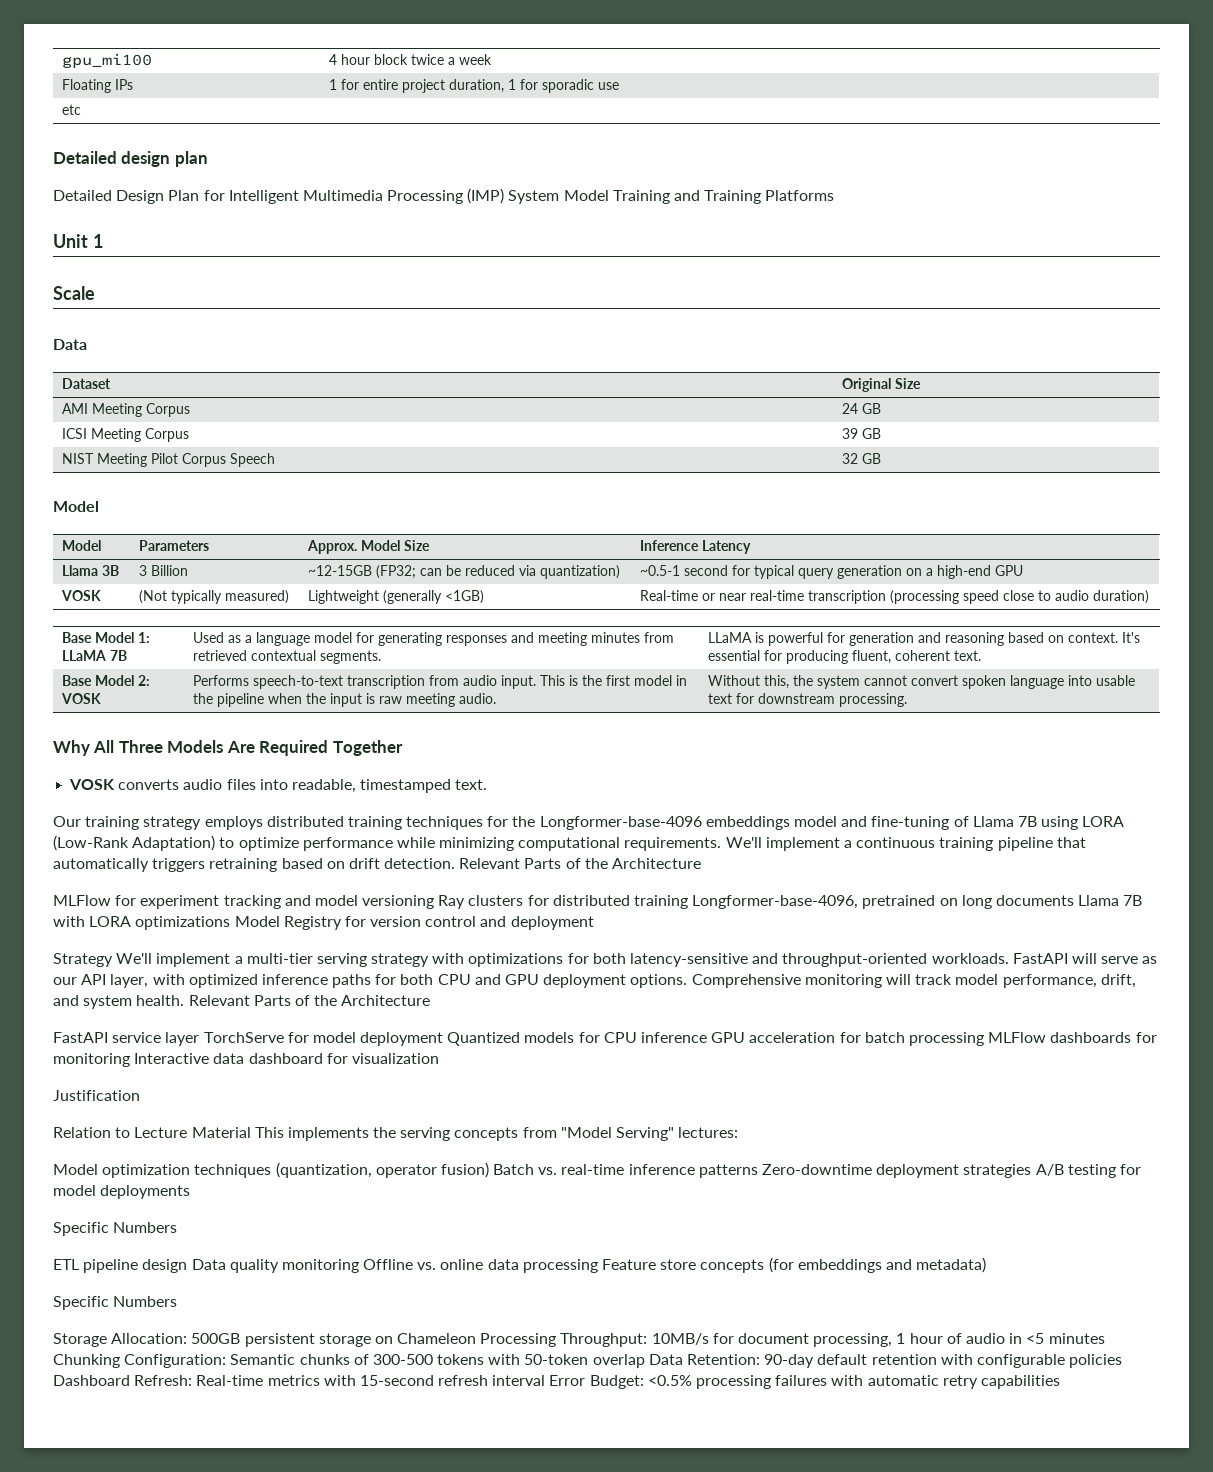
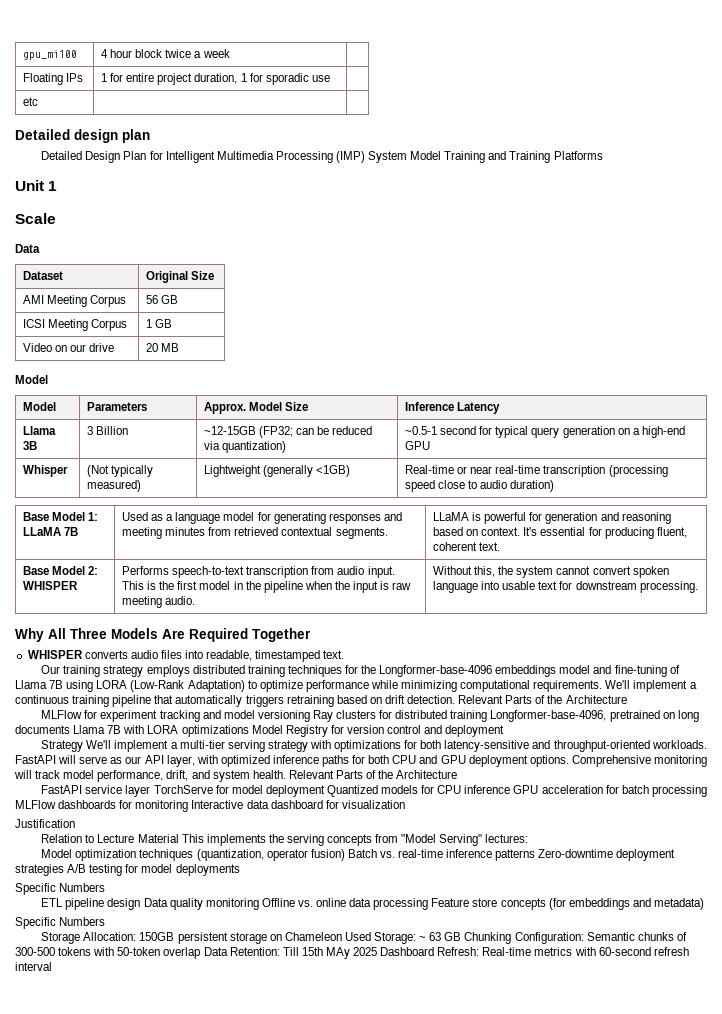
[842,403,859,414] 24 -> [146,295,159,304] 56
[842,428,882,439] [62,453,276,467] [842,453,882,464] 39 GB // NIST Meeting Pilot Corpus Speech | 32 GB -> [146,319,173,328] [23,343,115,352] [146,343,180,352] 1 GB // Video on our drive | 20 MB
[61,590,102,601] VOSK -> [23,465,69,477] Whisper
[61,693,102,704] VOSK -> [23,581,79,590] WHISPER
[69,779,116,790] VOSK -> [27,650,83,659] WHISPER
[191,1333,241,1344] 500GB -> [139,932,175,941] 150GB
[480,1333,1105,1347] Processing Throughput: 10MB/s for document processing, 1 hour of audio in <5 minutes -> [344,932,462,944] Used Storage: ~ 63 GB
[764,1354,1123,1368] 90-day default retention with configurable policies -> [282,947,378,959] Till 15th MAy 2025
[359,1375,434,1386] 15-second -> [598,947,651,956] 60-second
[549,1375,1060,1389] Error Budget: <0.5% processing failures with automatic retry capabilities -> (52, 966) none

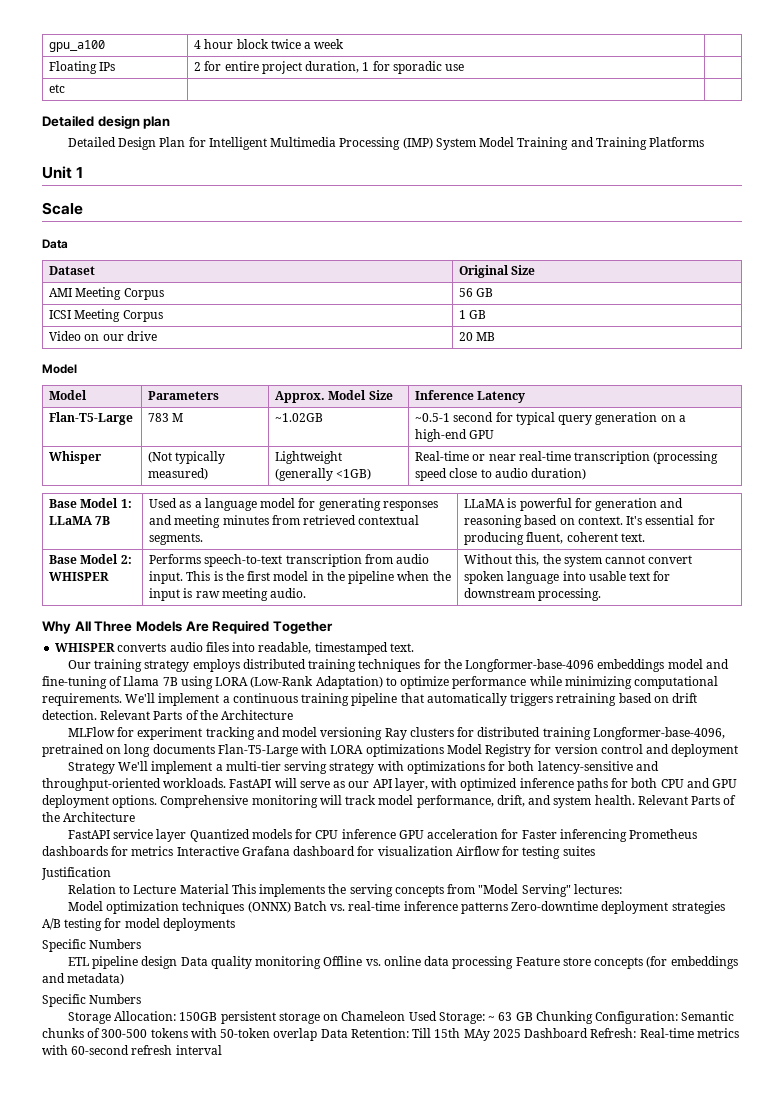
[23,50,78,60] gpu_mi100 -> [49,40,106,52] gpu_a100
[101,73,108,82] 1 -> [194,62,202,71] 2
[23,426,57,435] [23,441,38,450] [87,426,129,435] [204,426,373,438] [204,441,287,453] Llama 3B | 3 Billion | ~12-15GB (FP32; can be reduced via quantization) -> [49,412,134,425] [148,413,184,422] [275,413,324,422] Flan-T5-Large | 783 M | ~1.02GB
[73,725,122,734] Llama 7B -> [217,744,298,757] Flan-T5-Large
[153,785,325,797] TorchServe for model deployment -> (187, 835) none
[621,785,707,797] [15,800,269,812] batch processing MLFlow dashboards for monitoring Interactive data -> [521,829,698,842] [42,846,290,856] Faster inferencing Prometheus dashboards for metrics Interactive Grafana
(405, 804) none -> [455,846,595,859] Airflow for testing suites
[196,849,345,861] (quantization, operator fusion) -> [247,901,291,913] (ONNX)

